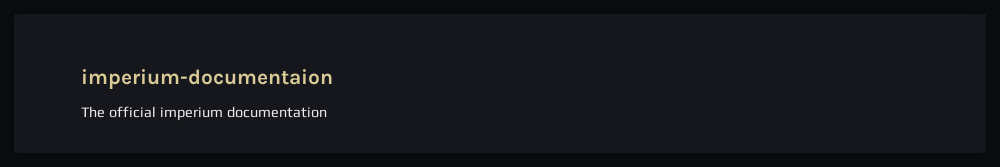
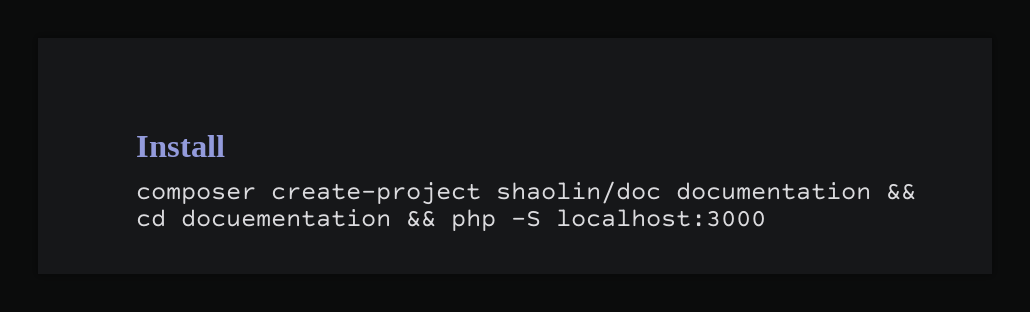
[81,69,333,89] [81,106,327,121] imperium-documentaion // The official imperium documentation -> [136,135,225,157] [136,181,916,205] [136,209,766,231] Install // composer create-project shaolin/doc documentation && cd docuementation && php -S localhost:3000

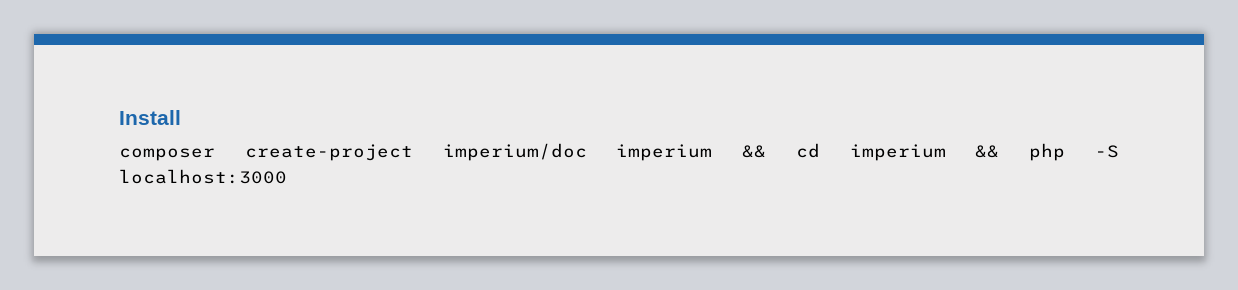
[496,181,871,204] shaolin/doc documentation -> [442,143,713,161] imperium/doc imperium
[181,209,391,227] docuementation -> [849,144,946,161] imperium

